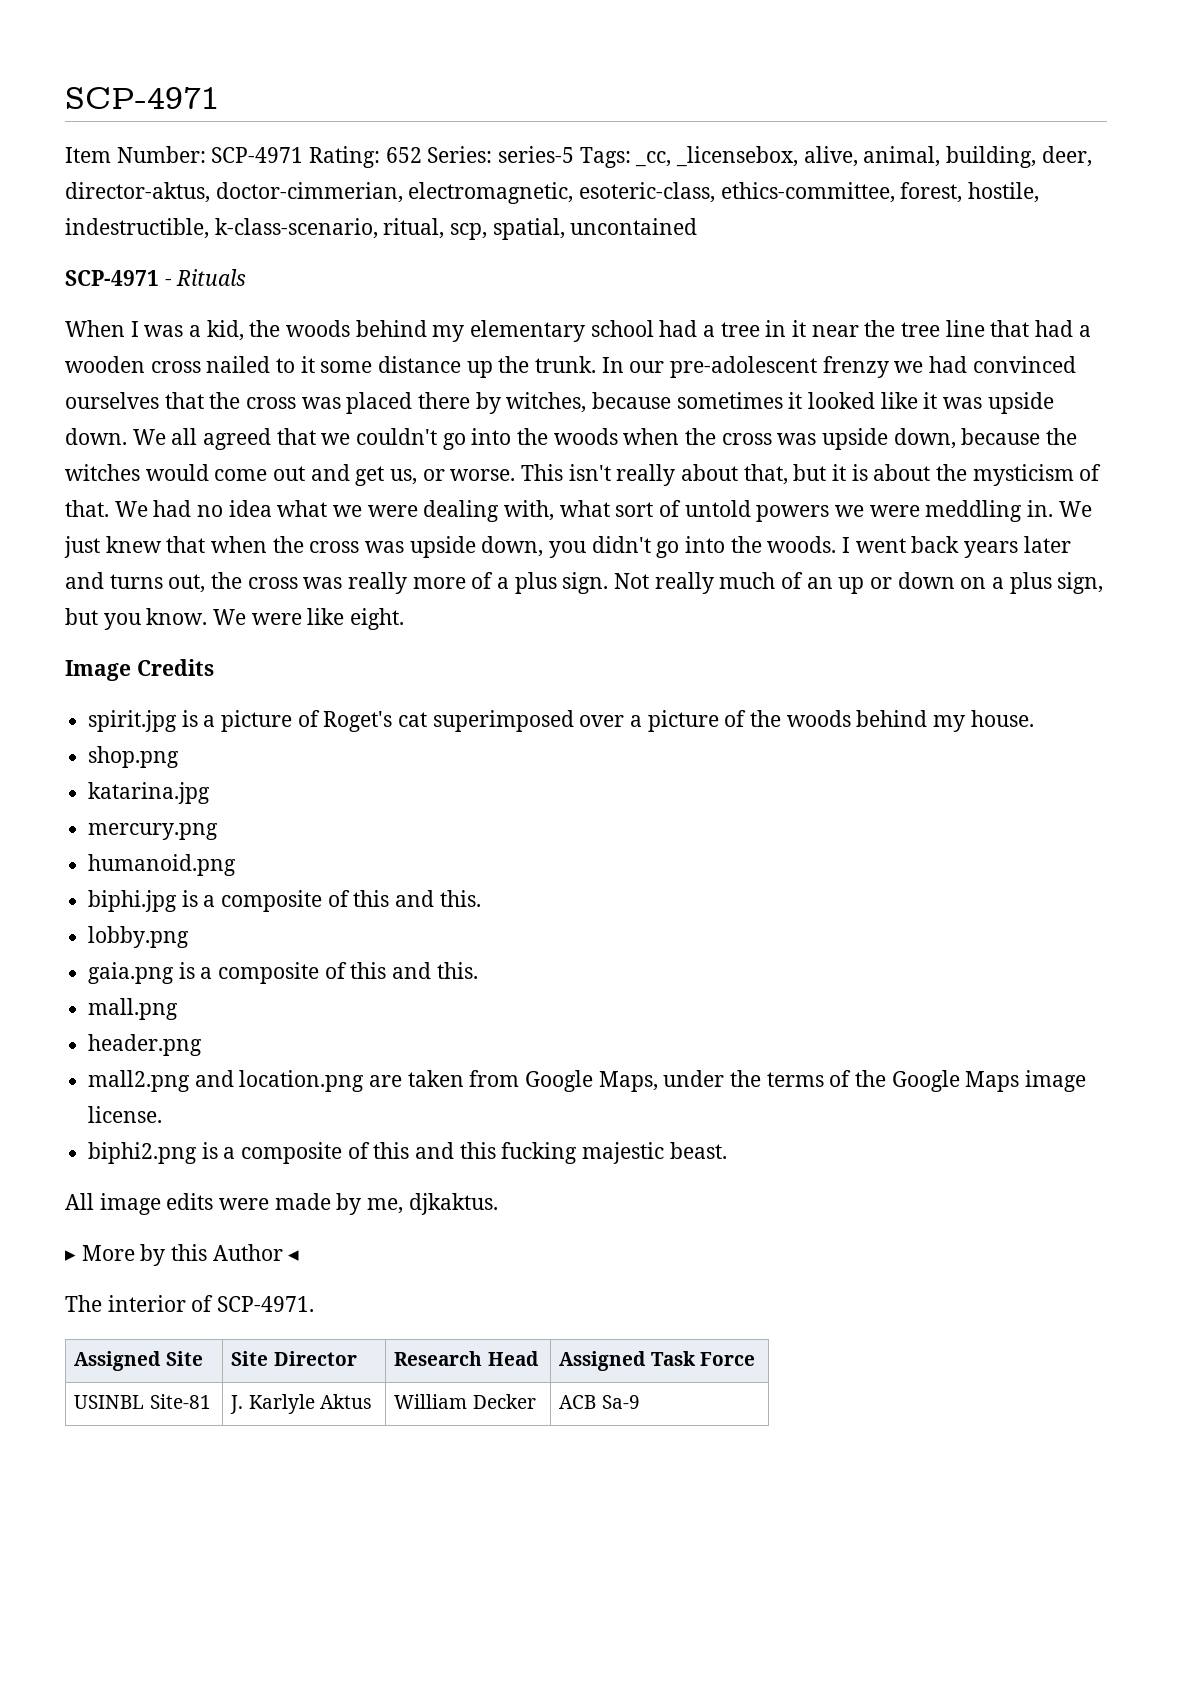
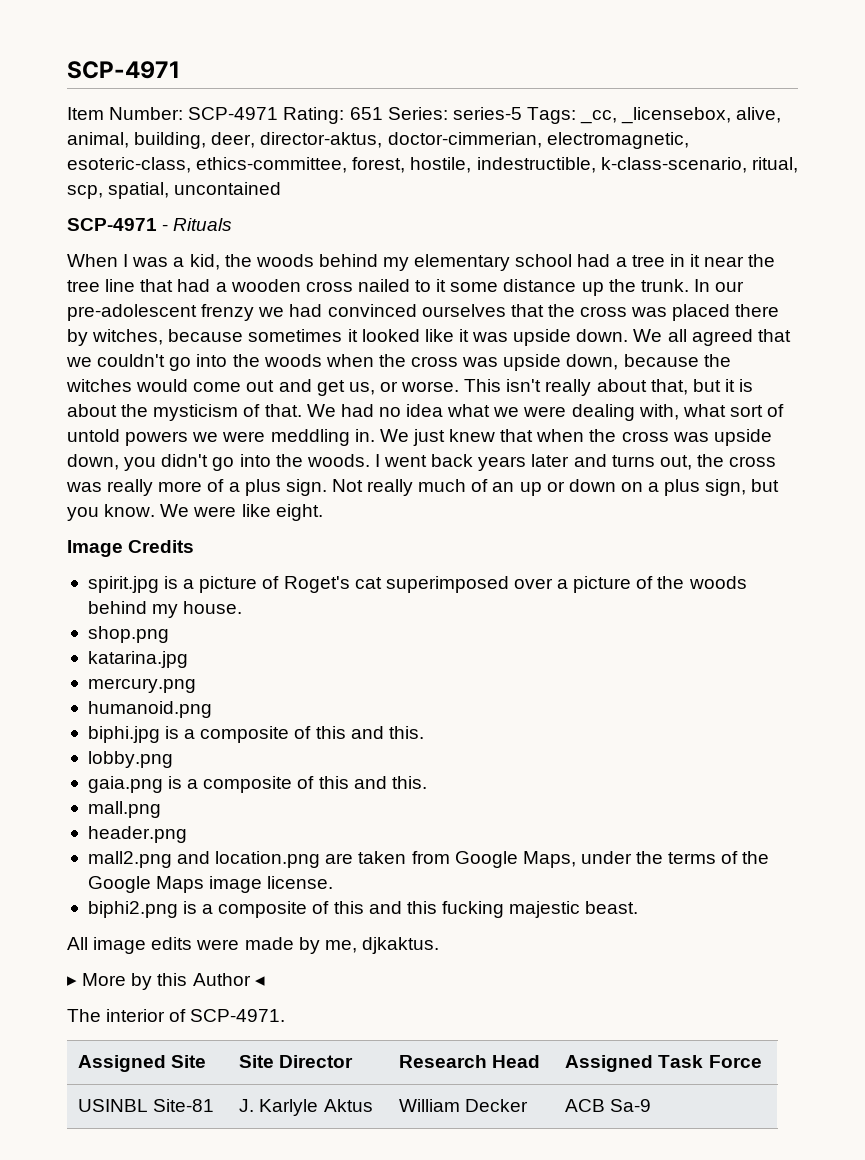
[385,147,422,163] 652 -> [349,107,383,120] 651

